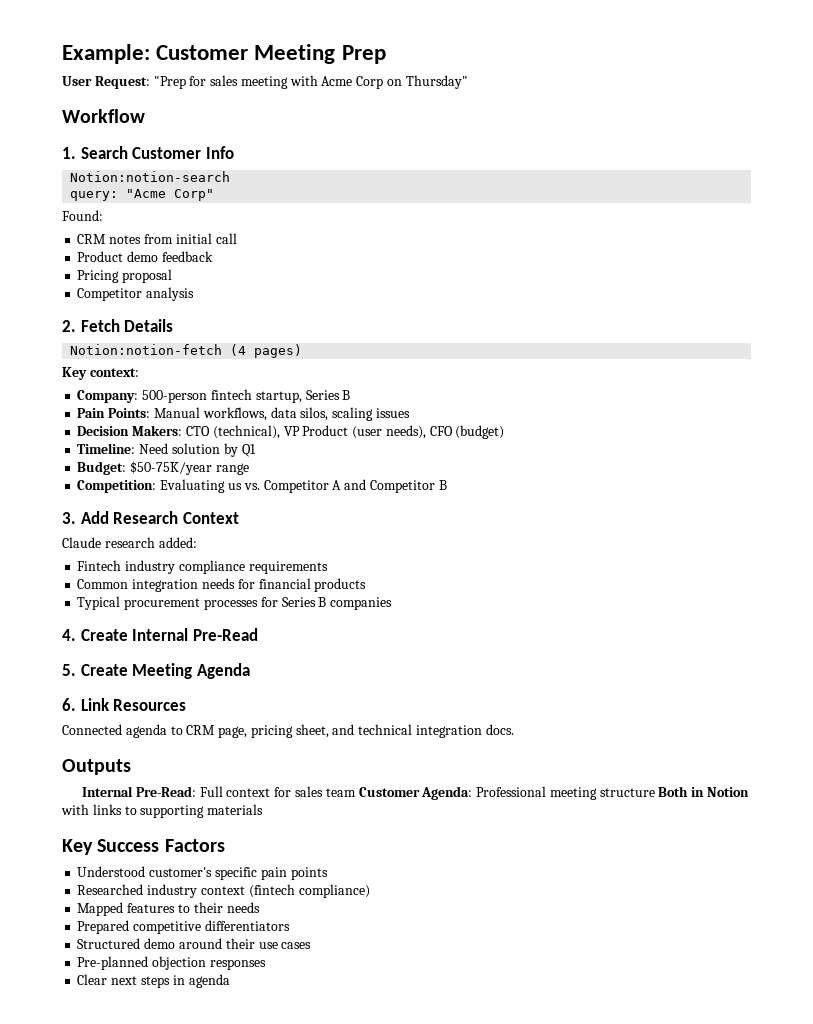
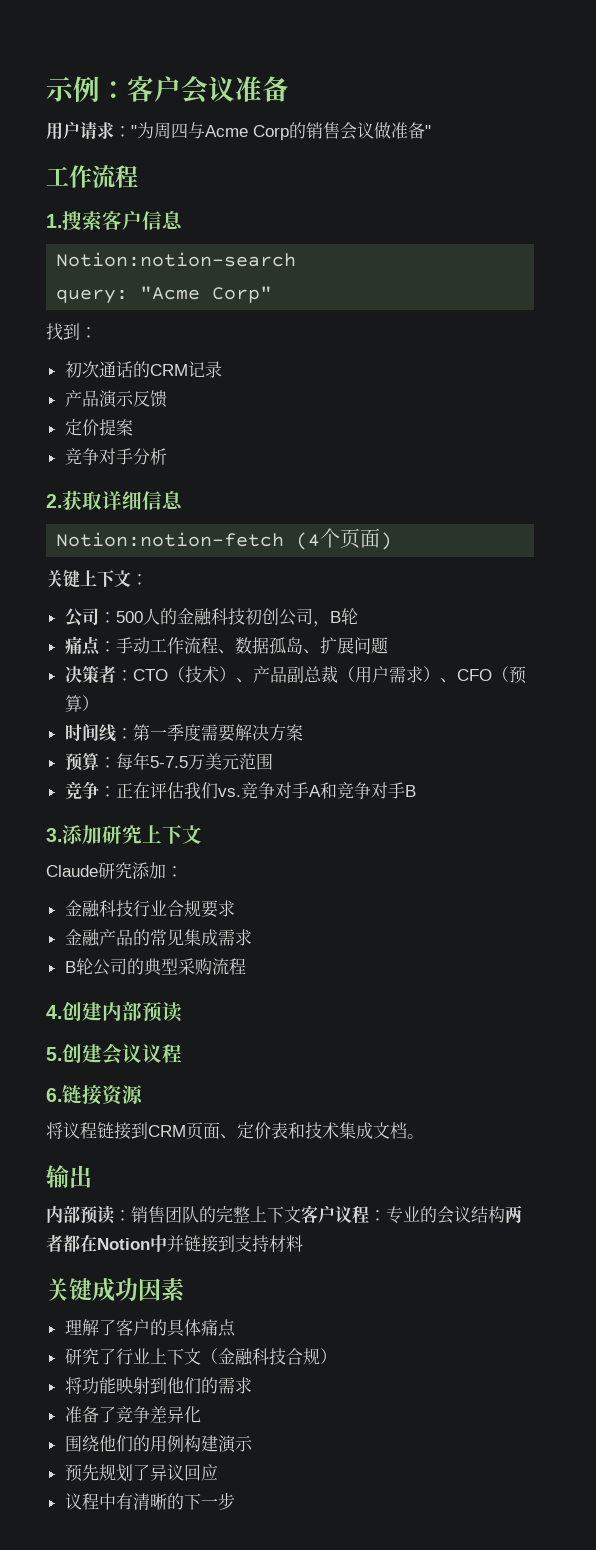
[62,44,386,64] [62,75,468,89] [62,109,145,123] [62,146,234,159] [70,171,231,182] [70,189,215,201] [62,210,103,221] [77,233,237,244] [77,251,213,262] [77,269,173,283] [77,287,195,301] [62,319,174,332] [70,344,303,358] [62,367,139,380] [77,389,351,403] [77,407,410,421] [77,425,505,439] [77,443,256,457] [77,461,249,475] [77,479,447,493] [62,511,239,524] [62,537,197,548] [77,560,328,574] [77,578,367,592] [77,596,393,610] [62,628,258,641] [62,663,250,679] [62,698,187,711] [62,724,514,738] [62,759,131,775] [82,786,749,800] [61,804,264,818] [62,839,225,855] [77,866,328,880] [77,884,370,898] [77,902,260,916] [77,920,290,934] [77,938,312,949] [77,956,266,970] [77,974,230,988] Example: Customer Meeting Prep // User Request: "Prep for sales meeting with Acme Corp on Thursday" // Workflow // 1. Search Customer Info // Notion:notion-search // query: "Acme Corp" // Found: // CRM notes from initial call // Product demo feedback // Pricing proposal // Competitor analysis // 2. Fetch Details // Notion:notion-fetch (4 pages) // Key context: // Company: 500-person fintech startup, Series B // Pain Points: Manual workflows, data silos, scaling issues // Decision Makers: CTO (technical), VP Product (user needs), CFO (budget) // Timeline: Need solution by Q1 // Budget: $50-75K/year range // Competition: Evaluating us vs. Competitor A and Competitor B // 3. Add Research Context // Claude research added: // Fintech industry compliance requirements // Common integration needs for financial products // Typical procurement processes for Series B companies // 4. Create Internal Pre-Read // 5. Create Meeting Agenda // 6. Link Resources // Connected agenda to CRM page, pricing sheet, and technical integration docs. // Outputs // Internal Pre-Read: Full context for sales team Customer Agenda: Professional meeting structure Both in Notion with links to supporting materials // Key Success Factors // Understood customer's specific pain points // Researched industry context (fintech compliance) // Mapped features to their needs // Prepared competitive differentiators // Structured demo around their use cases // Pre-planned objection responses // Clear next steps in agenda -> [46,76,289,104] [46,121,431,140] [46,165,138,188] [46,211,183,231] [56,252,297,267] [56,286,273,304] [46,323,97,341] [64,361,222,378] [64,390,167,408] [64,419,133,436] [64,448,167,465] [46,491,183,510] [56,528,393,550] [46,570,148,588] [64,608,358,627] [64,636,388,656] [64,665,526,684] [64,695,99,712] [64,724,303,742] [64,752,273,771] [64,781,416,800] [46,825,202,844] [46,862,183,879] [64,900,235,918] [64,929,252,947] [64,958,246,976] [46,1001,183,1022] [46,1043,182,1065] [46,1085,143,1106] [46,1122,424,1140] [46,1165,92,1188] [46,1205,522,1224] [46,1234,303,1253] [46,1278,185,1302] [64,1319,236,1337] [64,1348,337,1366] [64,1377,252,1394] [64,1406,201,1423] [64,1435,253,1453] [64,1464,218,1482] [64,1492,235,1510] 示例：客户会议准备 // 用户请求："为周四与Acme Corp的销售会议做准备" // 工作流程 // 1.搜索客户信息 // Notion:notion-search // query: "Acme Corp" // 找到： // 初次通话的CRM记录 // 产品演示反馈 // 定价提案 // 竞争对手分析 // 2.获取详细信息 // Notion:notion-fetch (4个页面) // 关键上下文： // 公司：500人的金融科技初创公司，B轮 // 痛点：手动工作流程、数据孤岛、扩展问题 // 决策者：CTO（技术）、产品副总裁（用户需求）、CFO（预算） // 时间线：第一季度需要解决方案 // 预算：每年5-7.5万美元范围 // 竞争：正在评估我们vs.竞争对手A和竞争对手B // 3.添加研究上下文 // Claude研究添加： // 金融科技行业合规要求 // 金融产品的常见集成需求 // B轮公司的典型采购流程 // 4.创建内部预读 // 5.创建会议议程 // 6.链接资源 // 将议程链接到CRM页面、定价表和技术集成文档。 // 输出 // 内部预读：销售团队的完整上下文客户议程：专业的会议结构两者都在Notion中并链接到支持材料 // 关键成功因素 // 理解了客户的具体痛点 // 研究了行业上下文（金融科技合规） // 将功能映射到他们的需求 // 准备了竞争差异化 // 围绕他们的用例构建演示 // 预先规划了异议回应 // 议程中有清晰的下一步

